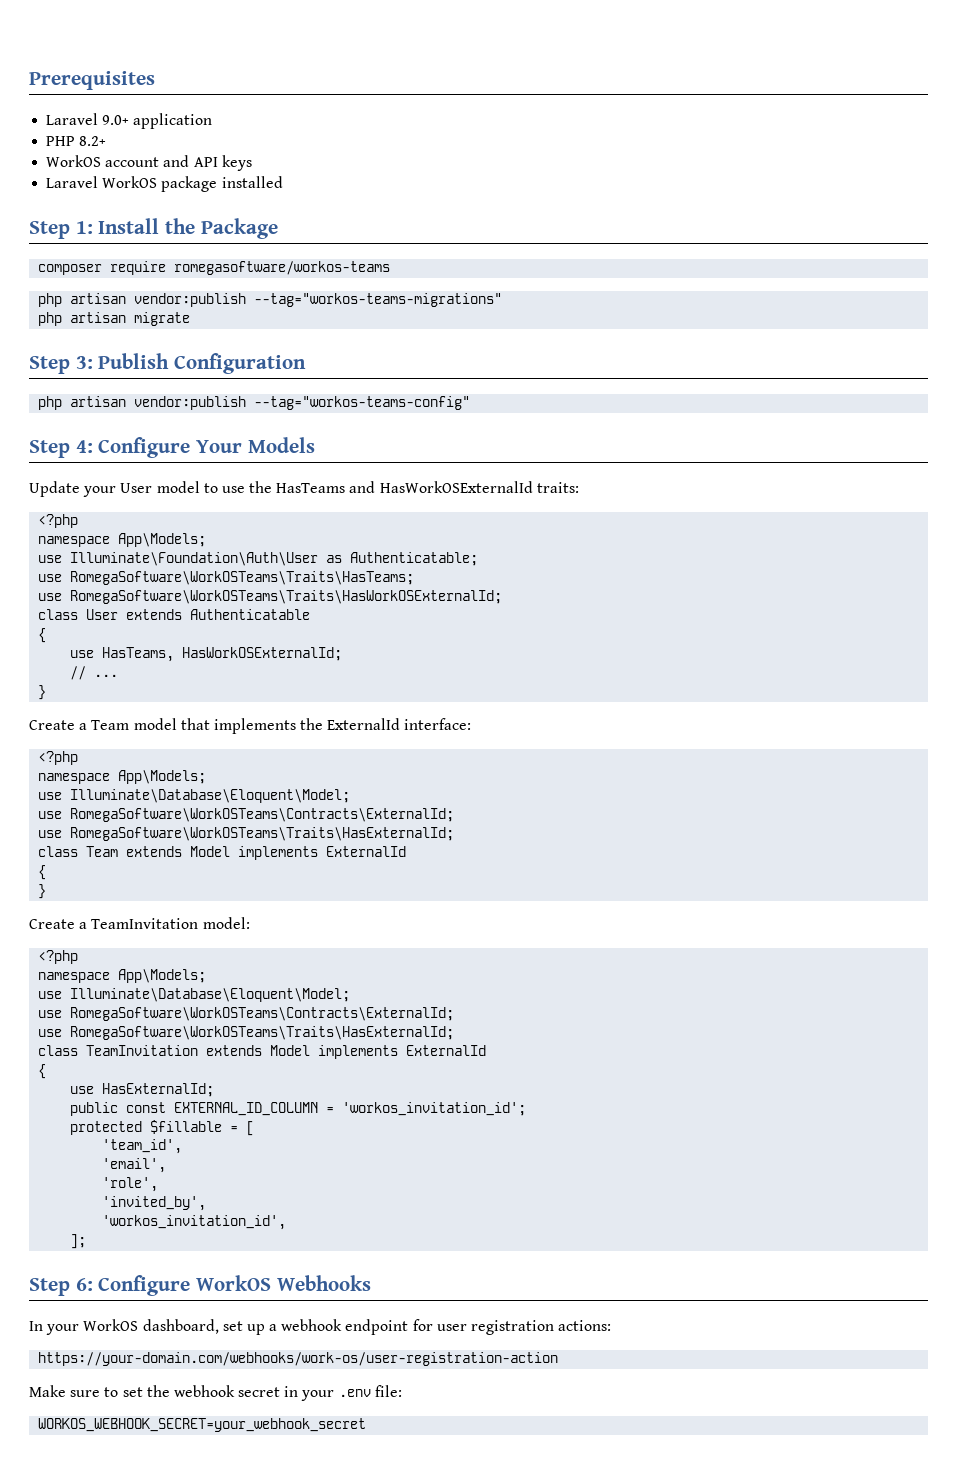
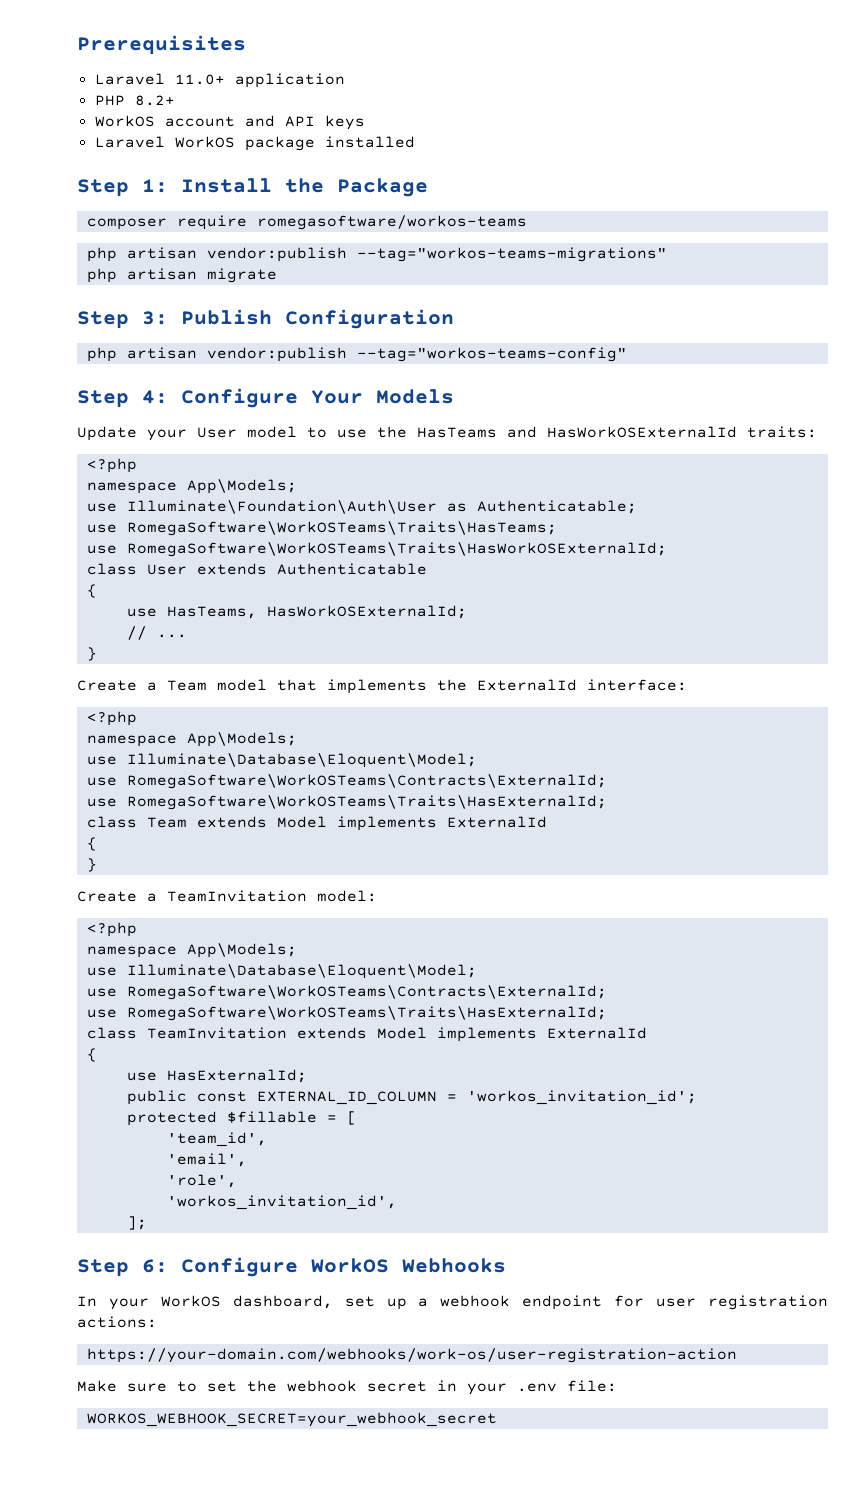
[102,115,130,125] 9.0+ -> [174,74,225,85] 11.0+
[102,1196,207,1211] // 'invited_by', -> (237, 1181) none

